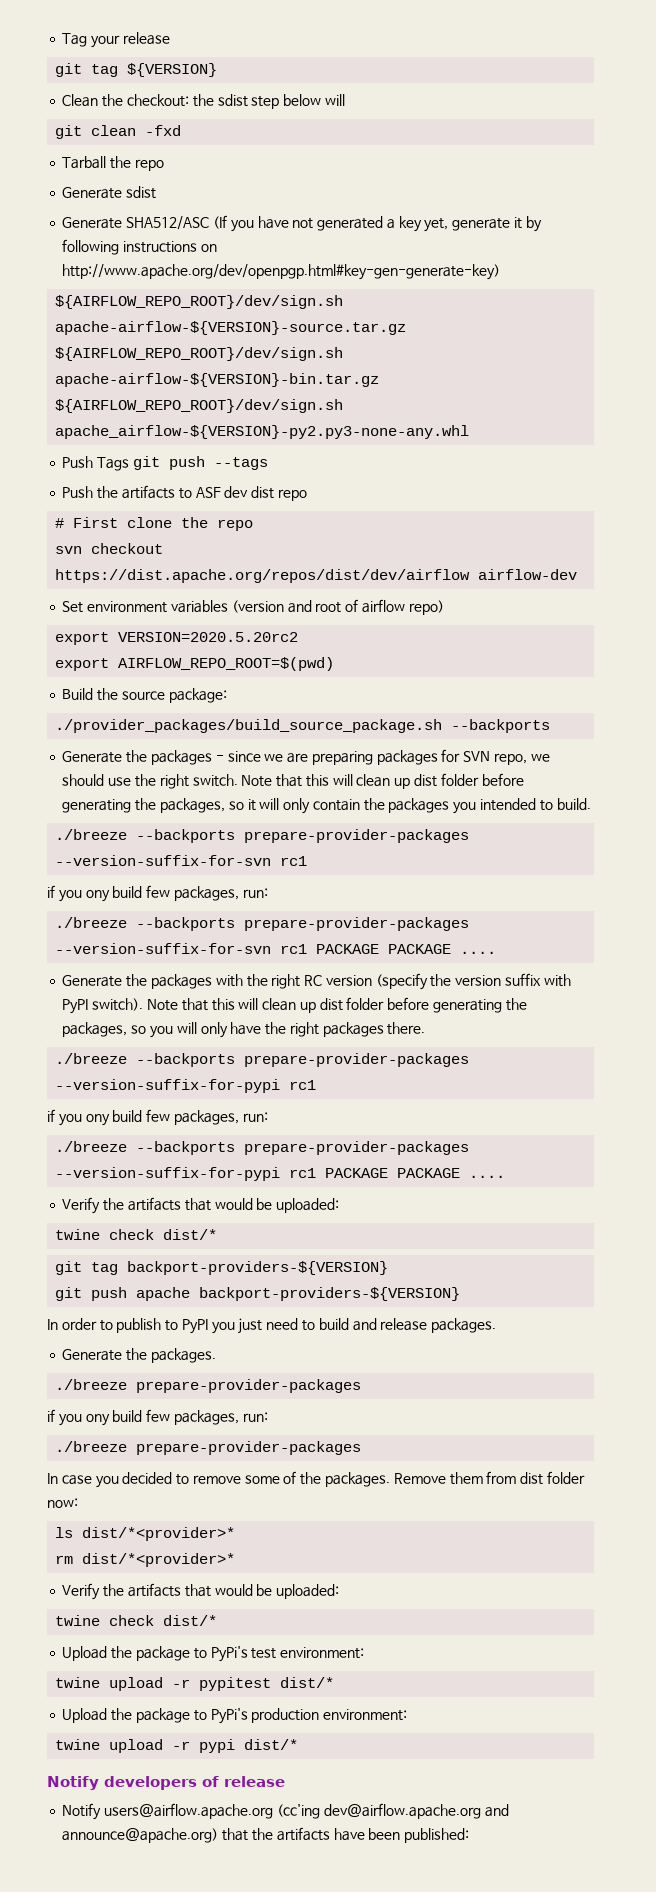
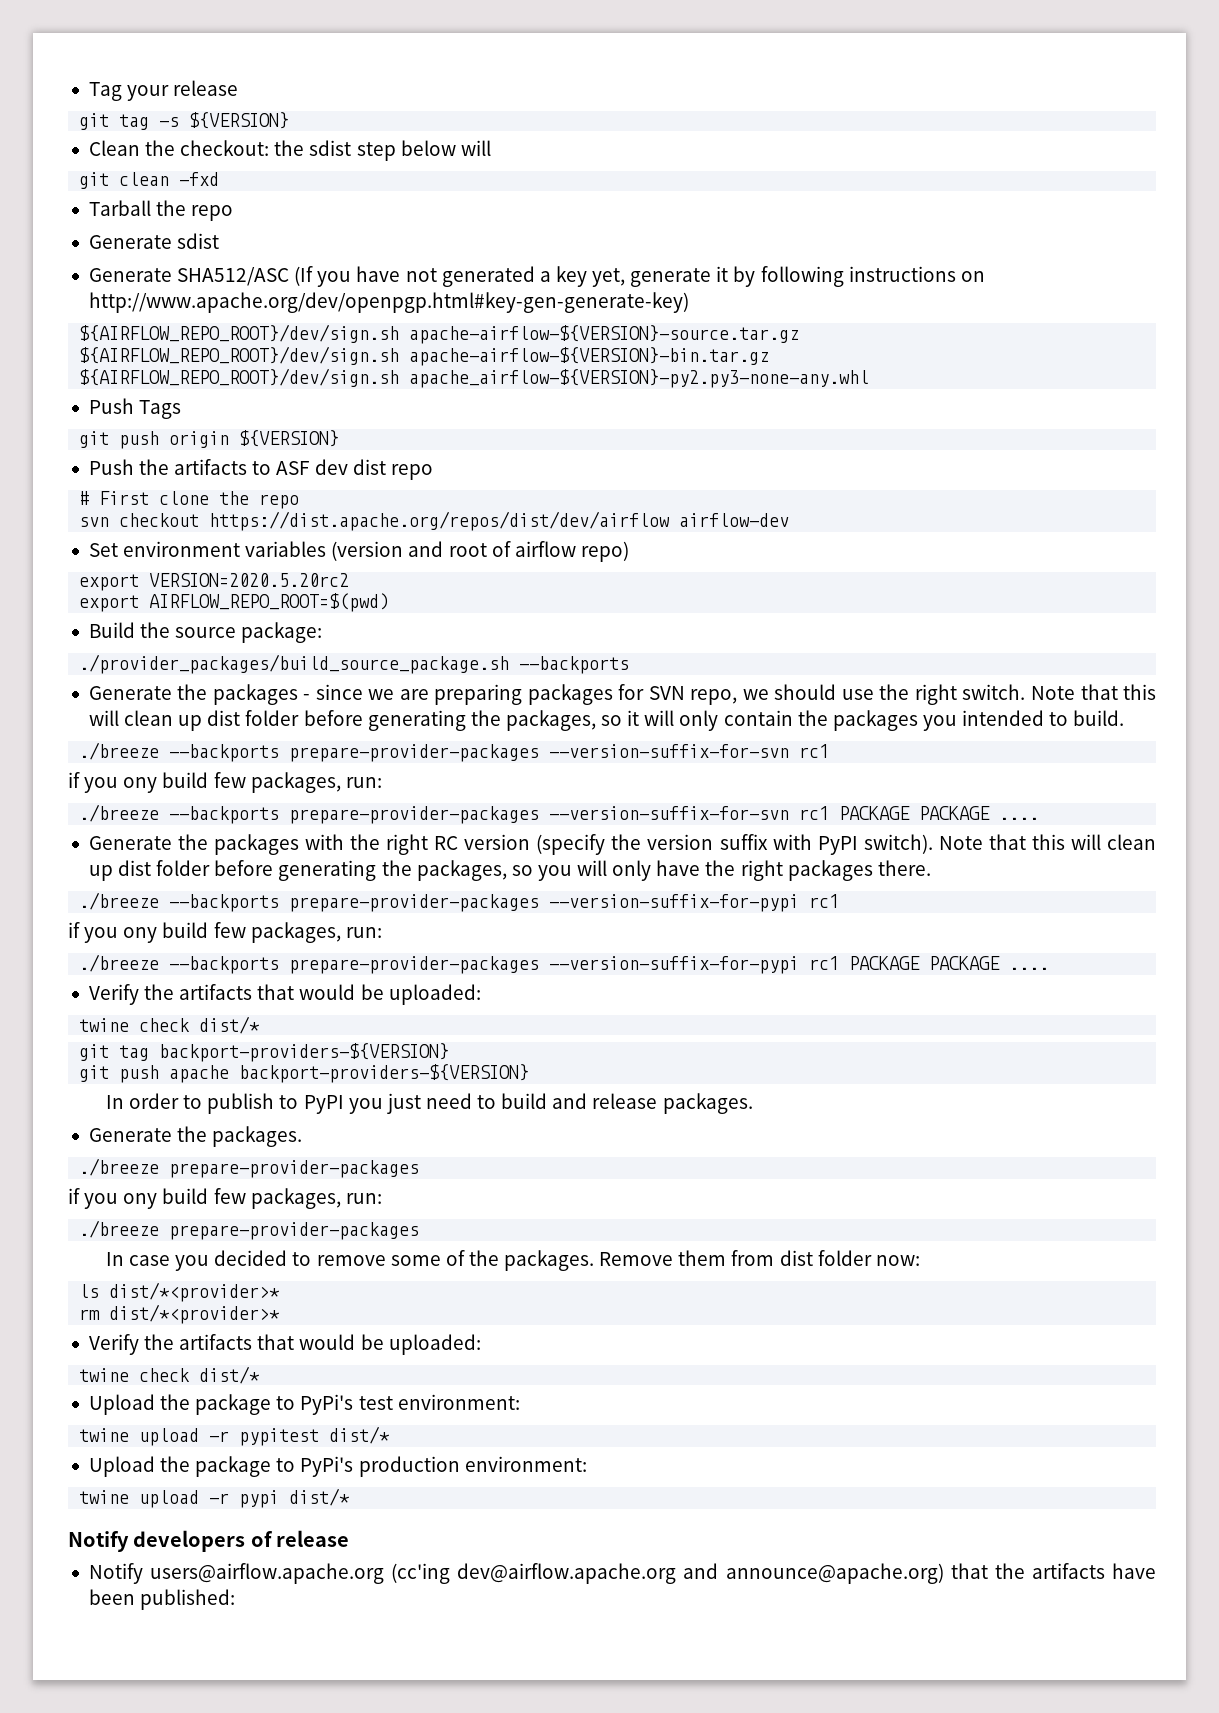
(119, 70) none -> [159,117,180,127] -s
[132,456,268,470] git push --tags -> [79,430,340,449] // git push origin ${VERSION}

